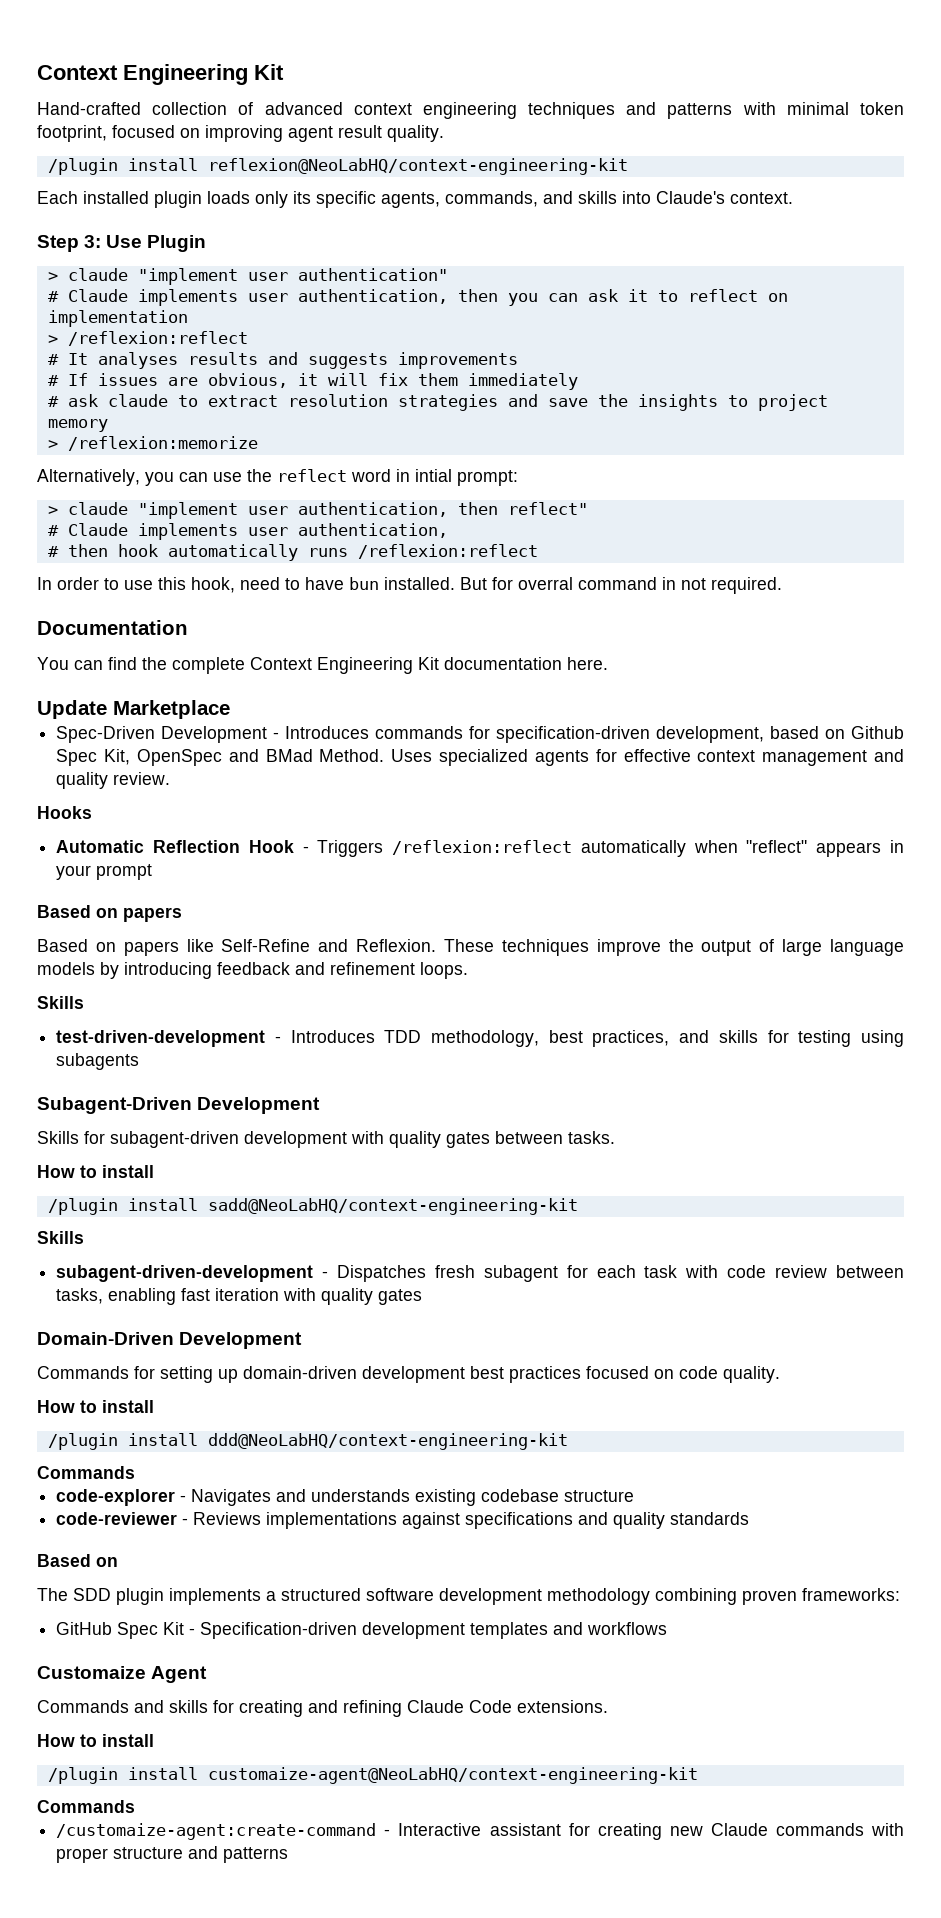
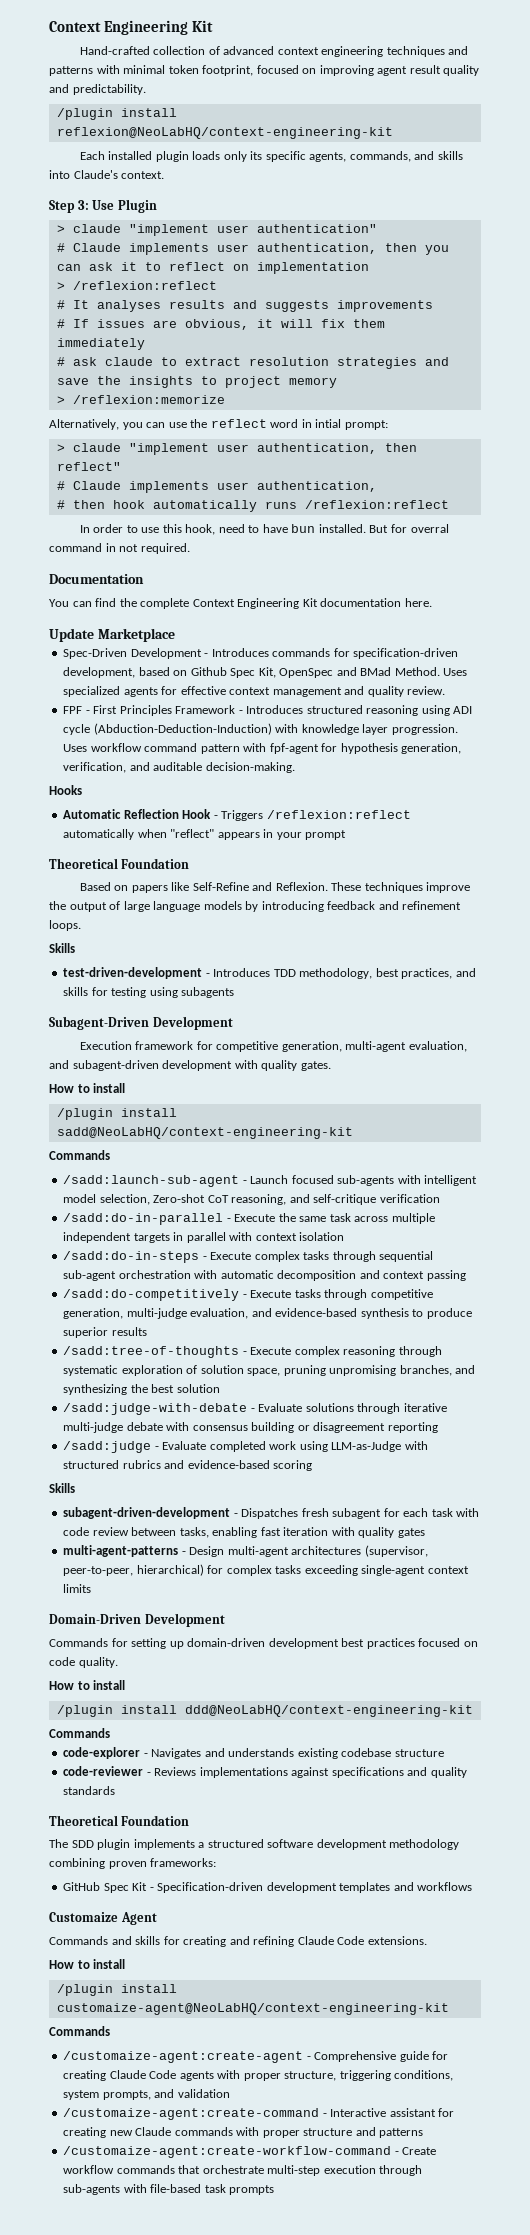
[387,125,444,142] quality. -> [443,65,480,76] [49,84,146,95] quality and predictability.
(171, 778) none -> [63,705,473,716] [63,723,458,735] [63,743,462,754] [63,762,295,773] // FPF - First Principles Framework - Introduces structured reasoning using ADI cycle (Abduction-Deduction-Induction) with knowledge layer progression. Uses workflow command pattern with fpf-agent for hypothesis generation, verification, and auditable decision-making.
[37,905,182,922] Based on papers -> [49,858,190,869] Theoretical Foundation
[37,1131,105,1144] Skills for -> [79,1041,467,1052] [49,1060,69,1069] Execution framework for competitive generation, multi-agent evaluation, and
[446,1131,615,1148] gates between tasks. -> [300,1061,331,1071] gates.
(578, 1206) none -> [49,1150,110,1160] [63,1175,478,1187] [63,1194,440,1205] [63,1213,435,1225] [63,1232,345,1243] [63,1251,434,1263] [63,1270,466,1281] [63,1289,433,1301] [63,1308,472,1319] [63,1327,147,1338] [63,1346,442,1358] [63,1365,476,1376] [63,1384,220,1395] [63,1403,447,1415] [63,1422,438,1433] [63,1441,428,1453] [63,1460,313,1471] // Commands // /sadd:launch-sub-agent - Launch focused sub-agents with intelligent model selection, Zero-shot CoT reasoning, and self-critique verification // /sadd:do-in-parallel - Execute the same task across multiple independent targets in parallel with context isolation // /sadd:do-in-steps - Execute complex tasks through sequential sub-agent orchestration with automatic decomposition and context passing // /sadd:do-competitively - Execute tasks through competitive generation, multi-judge evaluation, and evidence-based synthesis to produce superior results // /sadd:tree-of-thoughts - Execute complex reasoning through systematic exploration of solution space, pruning unpromising branches, and synthesizing the best solution // /sadd:judge-with-debate - Evaluate solutions through iterative multi-judge debate with consensus building or disagreement reporting // /sadd:judge - Evaluate completed work using LLM-as-Judge with structured rubrics and evidence-based scoring
(423, 1297) none -> [63,1545,428,1557] [63,1564,469,1576] [63,1584,92,1593] // multi-agent-patterns - Design multi-agent architectures (supervisor, peer-to-peer, hierarchical) for complex tasks exceeding single-agent context limits
[37,1554,118,1567] Based on -> [49,1815,190,1826] Theoretical Foundation
(135, 1806) none -> [63,2051,449,2063] [63,2070,454,2081] [63,2089,230,2100] // /customaize-agent:create-agent - Comprehensive guide for creating Claude Code agents with proper structure, triggering conditions, system prompts, and validation
(289, 1855) none -> [63,2146,437,2158] [63,2165,423,2176] [63,2184,275,2195] // /customaize-agent:create-workflow-command - Create workflow commands that orchestrate multi-step execution through sub-agents with file-based task prompts

